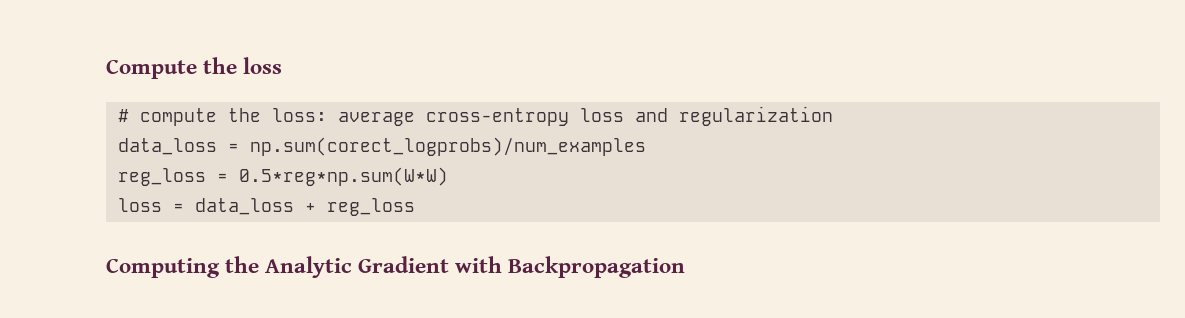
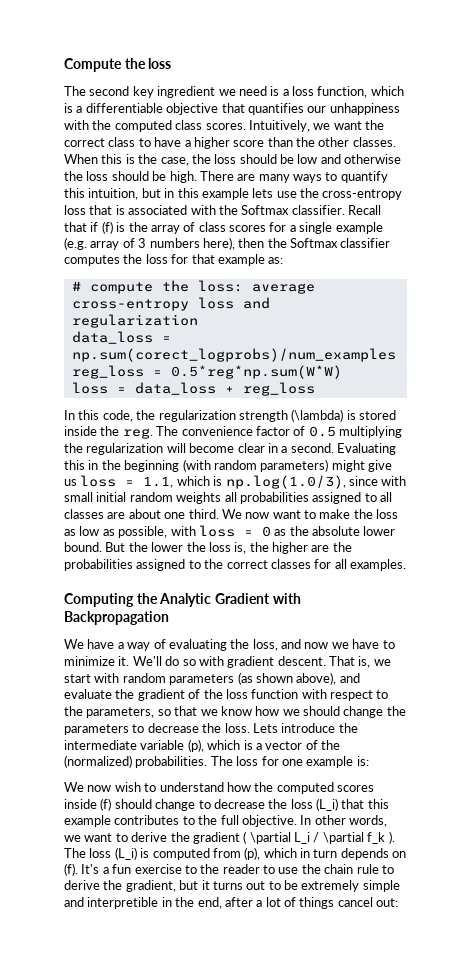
(283, 65) none -> [64,86,404,98] [64,103,400,115] [64,120,384,132] [64,137,396,149] [64,154,402,166] [64,171,388,183] [64,188,403,200] [64,205,381,215] [64,221,383,234] [64,237,391,250] [64,254,284,266] // The second key ingredient we need is a loss function, which is a differentiable objective that quantifies our unhappiness with the computed class scores. Intuitively, we want the correct class to have a higher score than the other classes. When this is the case, the loss should be low and otherwise the loss should be high. There are many ways to quantify this intuition, but in this example lets use the cross-entropy loss that is associated with the Softmax classifier. Recall that if (f) is the array of class scores for a single example (e.g. array of 3 numbers here), then the Softmax classifier computes the loss for that example as:
(415, 207) none -> [64,409,396,422] [64,426,402,439] [64,443,396,455] [64,459,392,472] [64,475,407,489] [64,492,392,504] [64,509,399,519] [64,525,396,538] [64,542,352,554] [64,559,406,571] // In this code, the regularization strength (\lambda) is stored inside the reg. The convenience factor of 0.5 multiplying the regularization will become clear in a second. Evaluating this in the beginning (with random parameters) might give us loss = 1.1, which is np.log(1.0/3), since with small initial random weights all probabilities assigned to all classes are about one third. We now want to make the loss as low as possible, with loss = 0 as the absolute lower bound. But the lower the loss is, the higher are the probabilities assigned to the correct classes for all examples.
(686, 267) none -> [64,639,395,651] [64,656,391,668] [64,672,360,685] [64,689,389,701] [64,706,406,718] [64,723,358,735] [64,739,340,752] [64,755,369,768] [64,782,374,794] [64,798,389,811] [64,815,387,827] [64,831,395,844] [64,847,407,860] [64,863,394,876] [64,880,400,892] [64,897,399,909] // We have a way of evaluating the loss, and now we have to minimize it. We'll do so with gradient descent. That is, we start with random parameters (as shown above), and evaluate the gradient of the loss function with respect to the parameters, so that we know how we should change the parameters to decrease the loss. Lets introduce the intermediate variable (p), which is a vector of the (normalized) probabilities. The loss for one example is: // We now wish to understand how the computed scores inside (f) should change to decrease the loss (L_i) that this example contributes to the full objective. In other words, we want to derive the gradient ( \partial L_i / \partial f_k ). The loss (L_i) is computed from (p), which in turn depends on (f). It's a fun exercise to the reader to use the chain rule to derive the gradient, but it turns out to be extremely simple and interpretible in the end, after a lot of things cancel out:

